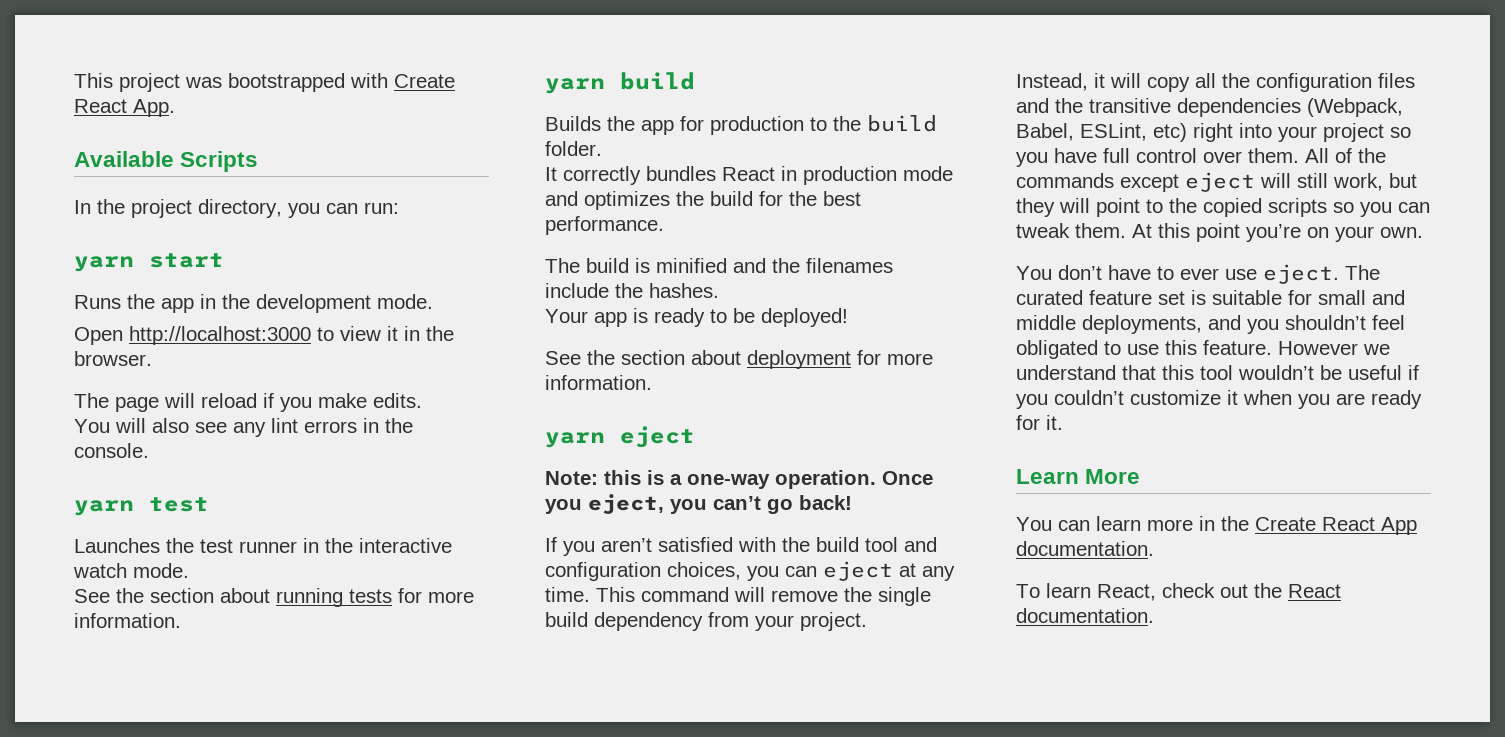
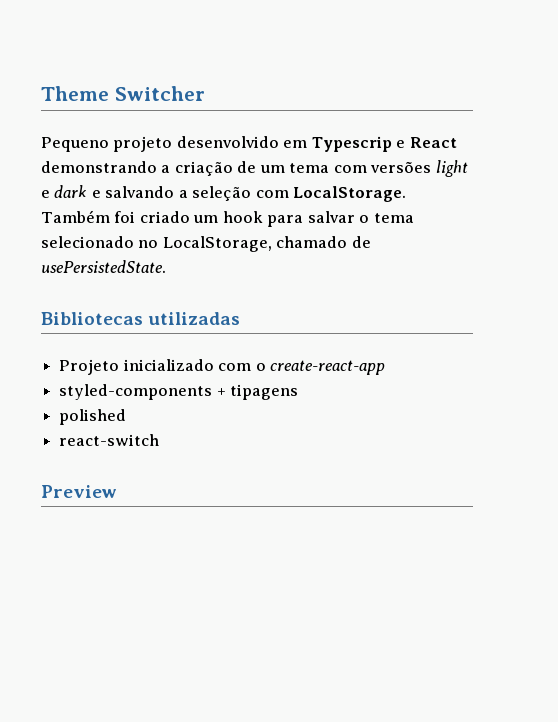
[74,73,455,92] [74,99,175,117] [74,151,259,172] [74,199,399,218] [74,253,224,272] [74,294,433,313] [74,326,454,345] [74,351,152,366] [74,393,422,412] [74,418,413,437] [74,443,149,458] [74,497,209,516] [74,538,452,553] [73,563,189,578] [74,588,474,607] [74,613,181,628] [545,72,695,94] [545,115,937,135] [545,141,602,156] [545,166,953,185] [545,191,861,210] [545,216,664,235] [545,258,893,273] [545,283,719,298] [545,308,848,327] [545,350,933,369] [545,375,652,390] [545,426,695,448] [545,470,933,489] [545,494,852,514] [545,537,937,556] [545,561,955,581] [545,587,931,606] [545,612,867,631] [1016,73,1415,92] [1016,98,1403,117] [1016,123,1411,142] [1016,148,1386,167] [1016,172,1417,192] [1016,198,1430,217] [1016,223,1423,242] [1016,264,1380,284] [1016,290,1405,305] [1016,315,1405,334] [1016,340,1390,359] [1016,365,1419,380] [1016,390,1422,409] [1016,415,1063,430] [1016,469,1141,484] [1016,516,1417,535] [1016,541,1154,556] [1016,583,1341,601] [1016,608,1154,623] This project was bootstrapped with Create React App. // Available Scripts // In the project directory, you can run: // yarn start // Runs the app in the development mode. // Open http://localhost:3000 to view it in the browser. // The page will reload if you make edits. // You will also see any lint errors in the console. // yarn test // Launches the test runner in the interactive watch mode. // See the section about running tests for more information. // yarn build // Builds the app for production to the build folder. // It correctly bundles React in production mode and optimizes the build for the best performance. // The build is minified and the filenames include the hashes. // Your app is ready to be deployed! // See the section about deployment for more information. // yarn eject // Note: this is a one-way operation. Once you eject, you can’t go back! // If you aren’t satisfied with the build tool and configuration choices, you can eject at any time. This command will remove the single build dependency from your project. // Instead, it will copy all the configuration files and the transitive dependencies (Webpack, Babel, ESLint, etc) right into your project so you have full control over them. All of the commands except eject will still work, but they will point to the copied scripts so you can tweak them. At this point you’re on your own. // You don’t have to ever use eject. The curated feature set is suitable for small and middle deployments, and you shouldn’t feel obligated to use this feature. However we understand that this tool wouldn’t be useful if you couldn’t customize it when you are ready for it. // Learn More // You can learn more in the Create React App documentation. // To learn React, check out the React documentation. -> [41,86,205,101] [41,136,457,152] [41,160,468,177] [41,185,407,202] [41,210,414,227] [41,236,371,252] [41,260,166,273] [41,312,241,325] [59,359,385,375] [59,384,299,400] [59,409,127,425] [59,434,160,446] [41,485,117,498] Theme Switcher // Pequeno projeto desenvolvido em Typescrip e React demonstrando a criação de um tema com versões light e dark e salvando a seleção com LocalStorage. Também foi criado um hook para salvar o tema selecionado no LocalStorage, chamado de usePersistedState. // Bibliotecas utilizadas // Projeto inicializado com o create-react-app // styled-components + tipagens // polished // react-switch // Preview

